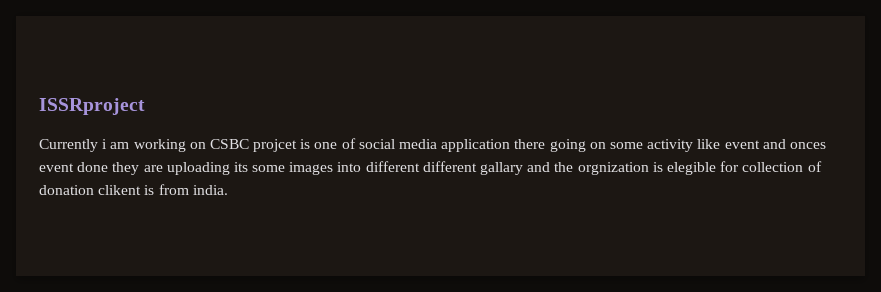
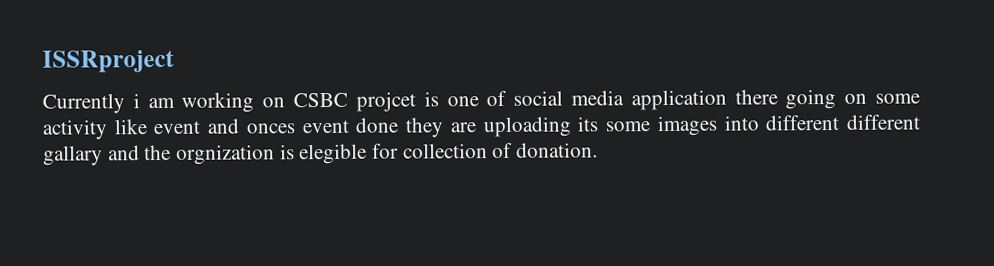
[39,184,228,195] donation clikent is from india. -> [516,142,599,158] donation.

